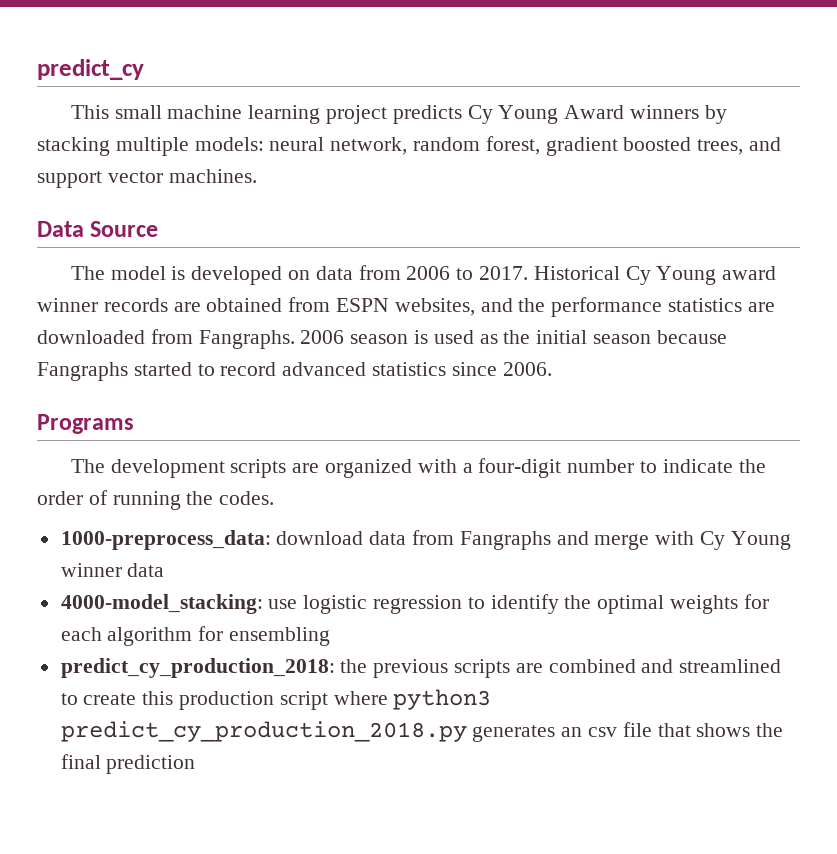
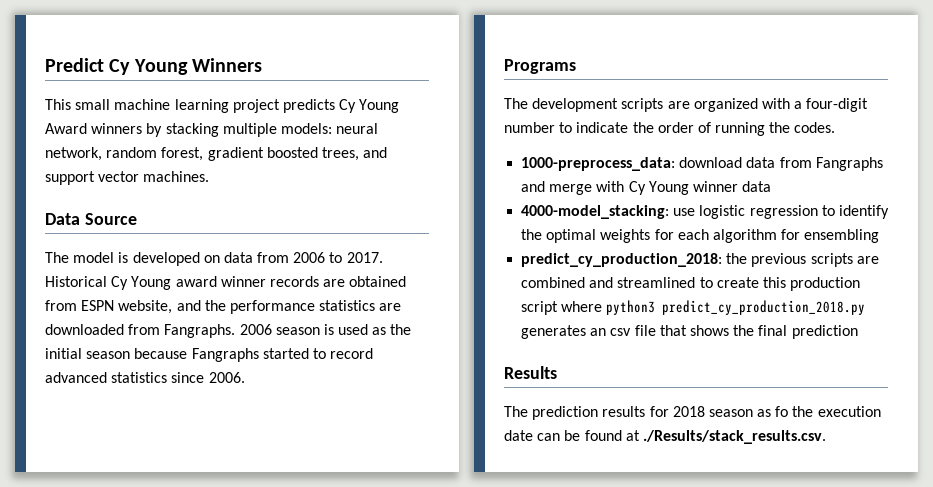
[37,59,144,80] predict_cy -> [45,58,262,75] Predict Cy Young Winners
[394,298,475,316] websites, -> [118,300,173,314] website,
(196, 764) none -> [504,366,557,379] [504,406,881,420] [504,430,826,444] // Results // The prediction results for 2018 season as fo the execution date can be found at ./Results/stack_results.csv.

